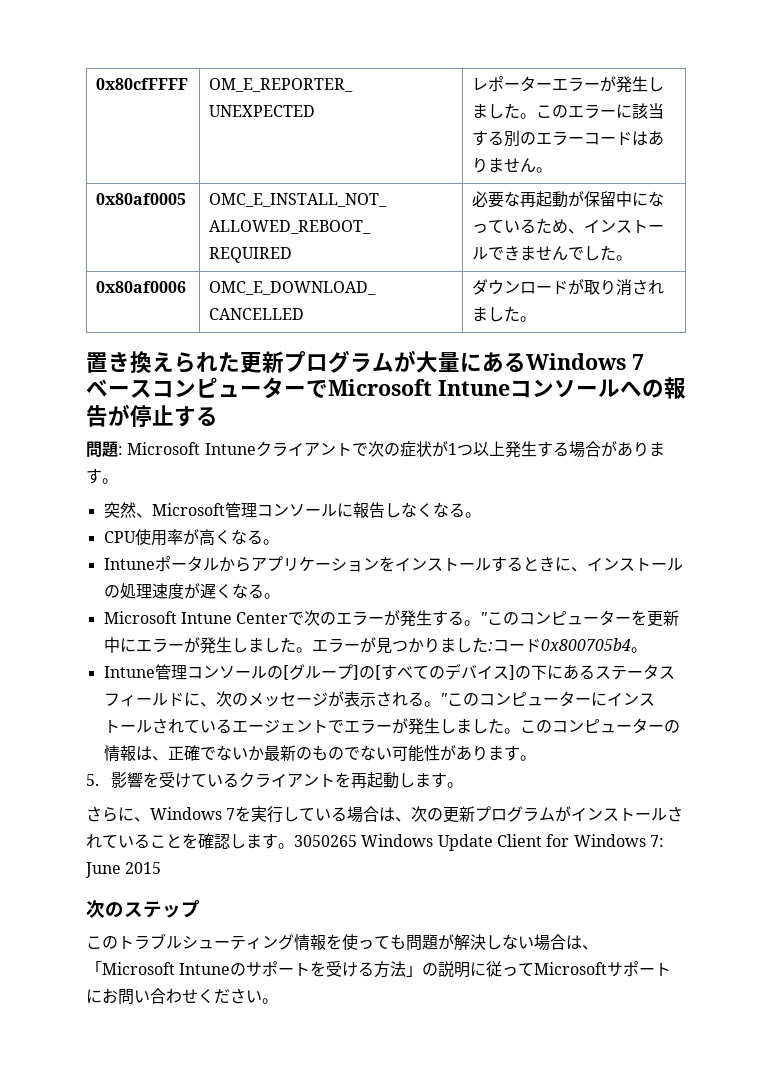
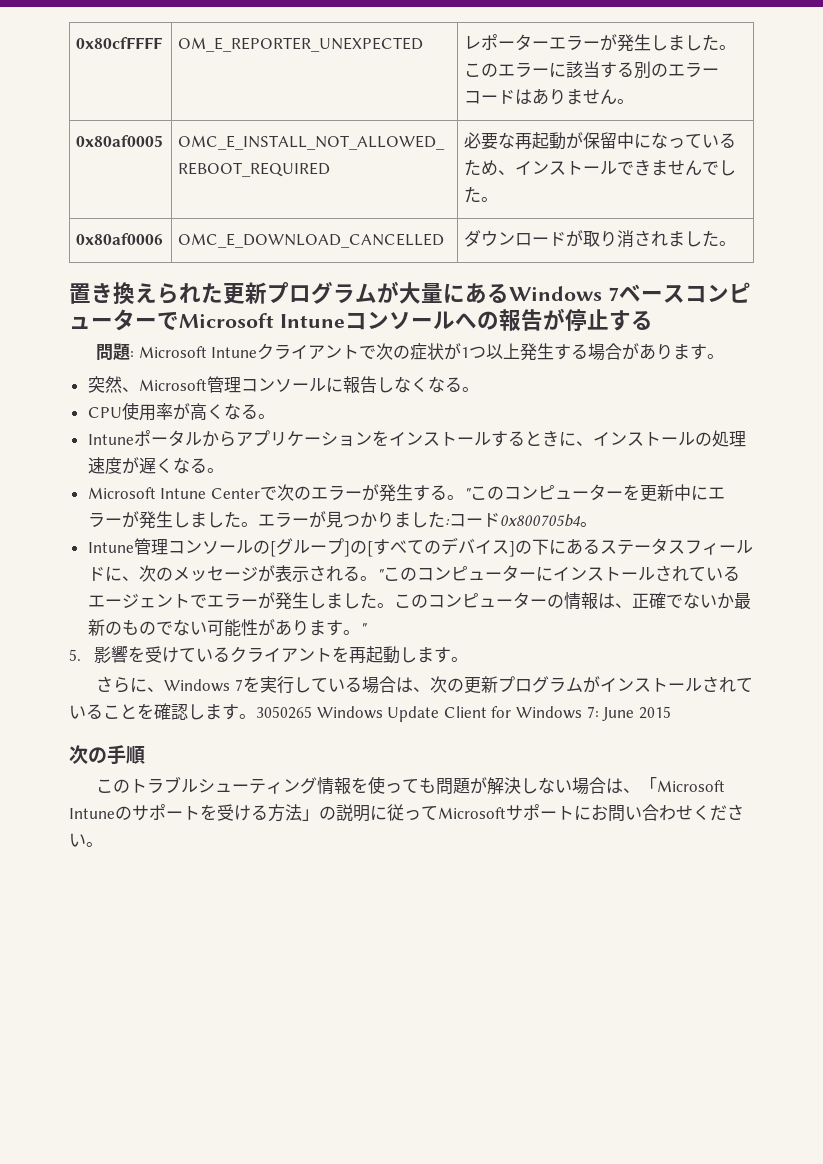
(536, 758) none -> [359,623,367,634] "
[124,900,200,918] ステップ -> [107,745,145,765] 手順

